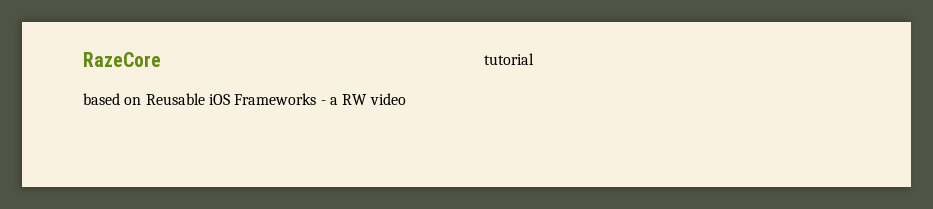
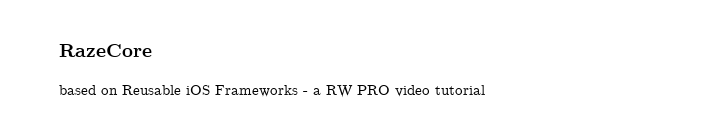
(368, 99) none -> [357,85,390,95] PRO

